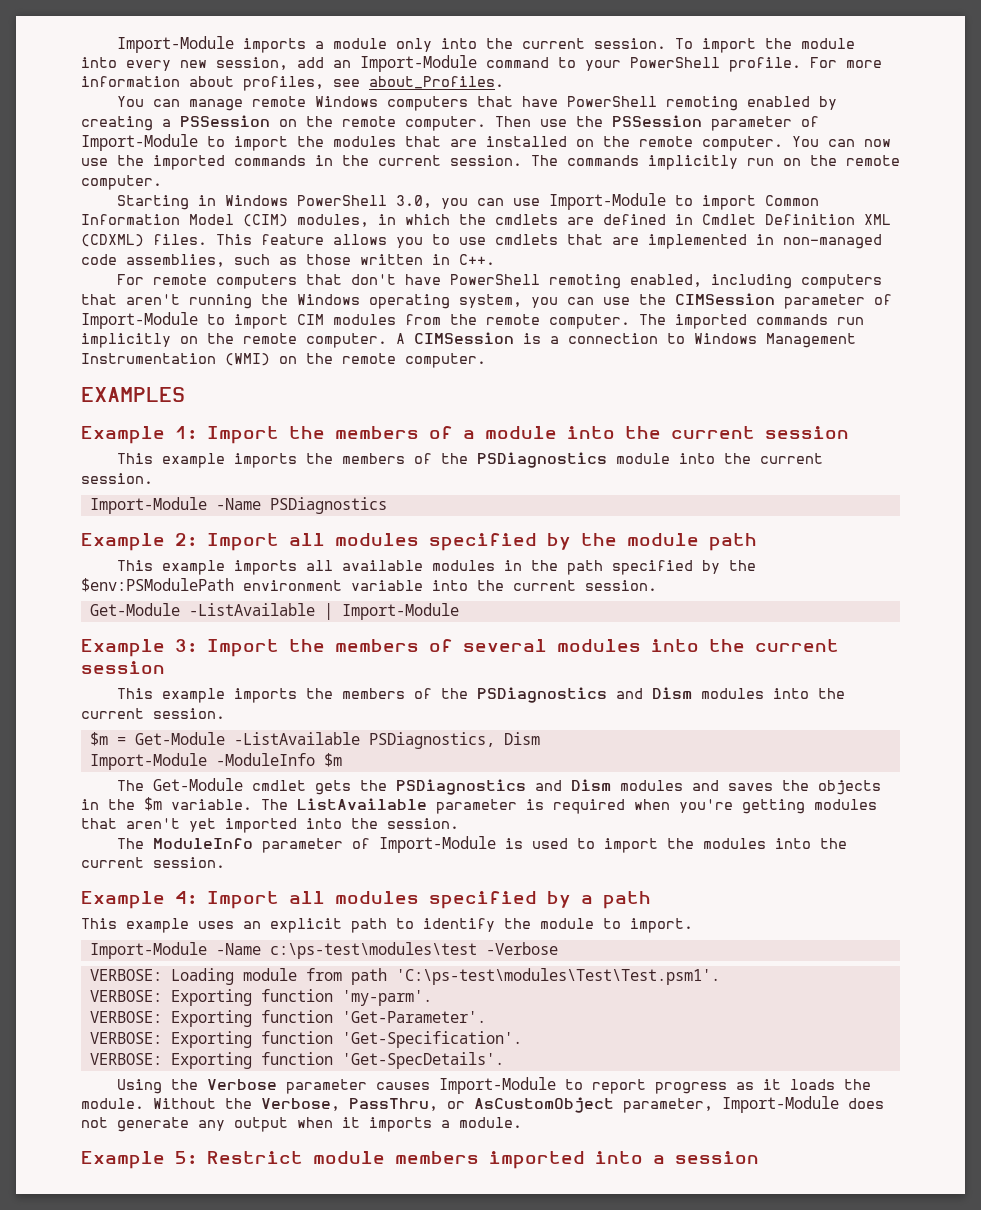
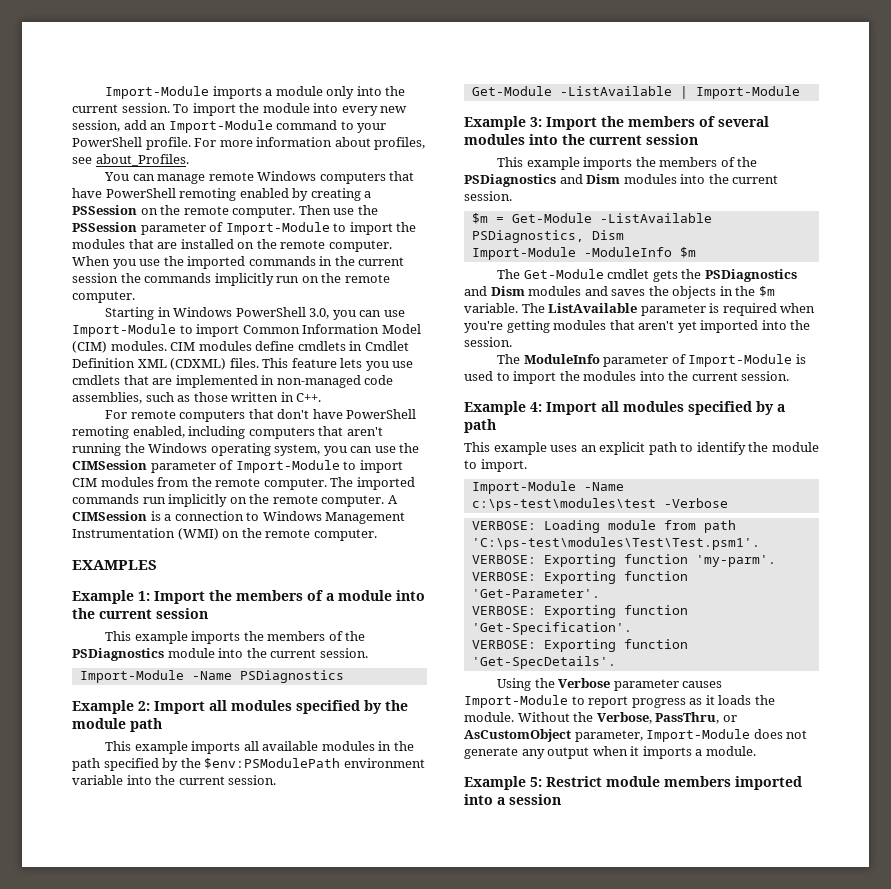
[792,136,891,147] You can now -> [72,256,136,269] When you
[450,155,558,166] session. The -> [72,273,141,283] session the
[297,214,666,227] modules, in which the cmdlets are defined -> [110,341,346,351] modules. CIM modules define cmdlets
[333,234,450,248] allows you to -> [340,358,389,371] lets you

